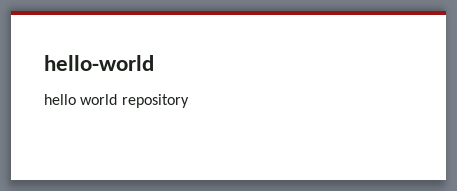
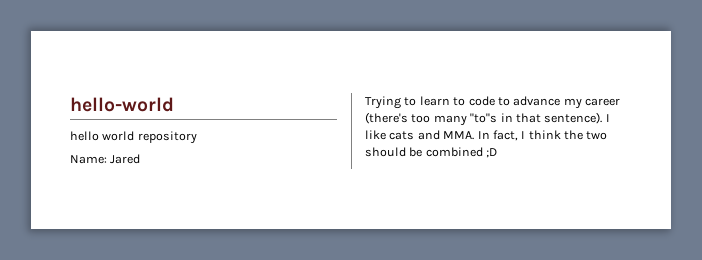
(189, 101) none -> [70,154,141,164] [365,96,620,109] [365,112,610,126] [365,130,608,141] [365,147,498,158] // Name: Jared // Trying to learn to code to advance my career (there's too many "to"s in that sentence). I like cats and MMA. In fact, I think the two should be combined ;D

